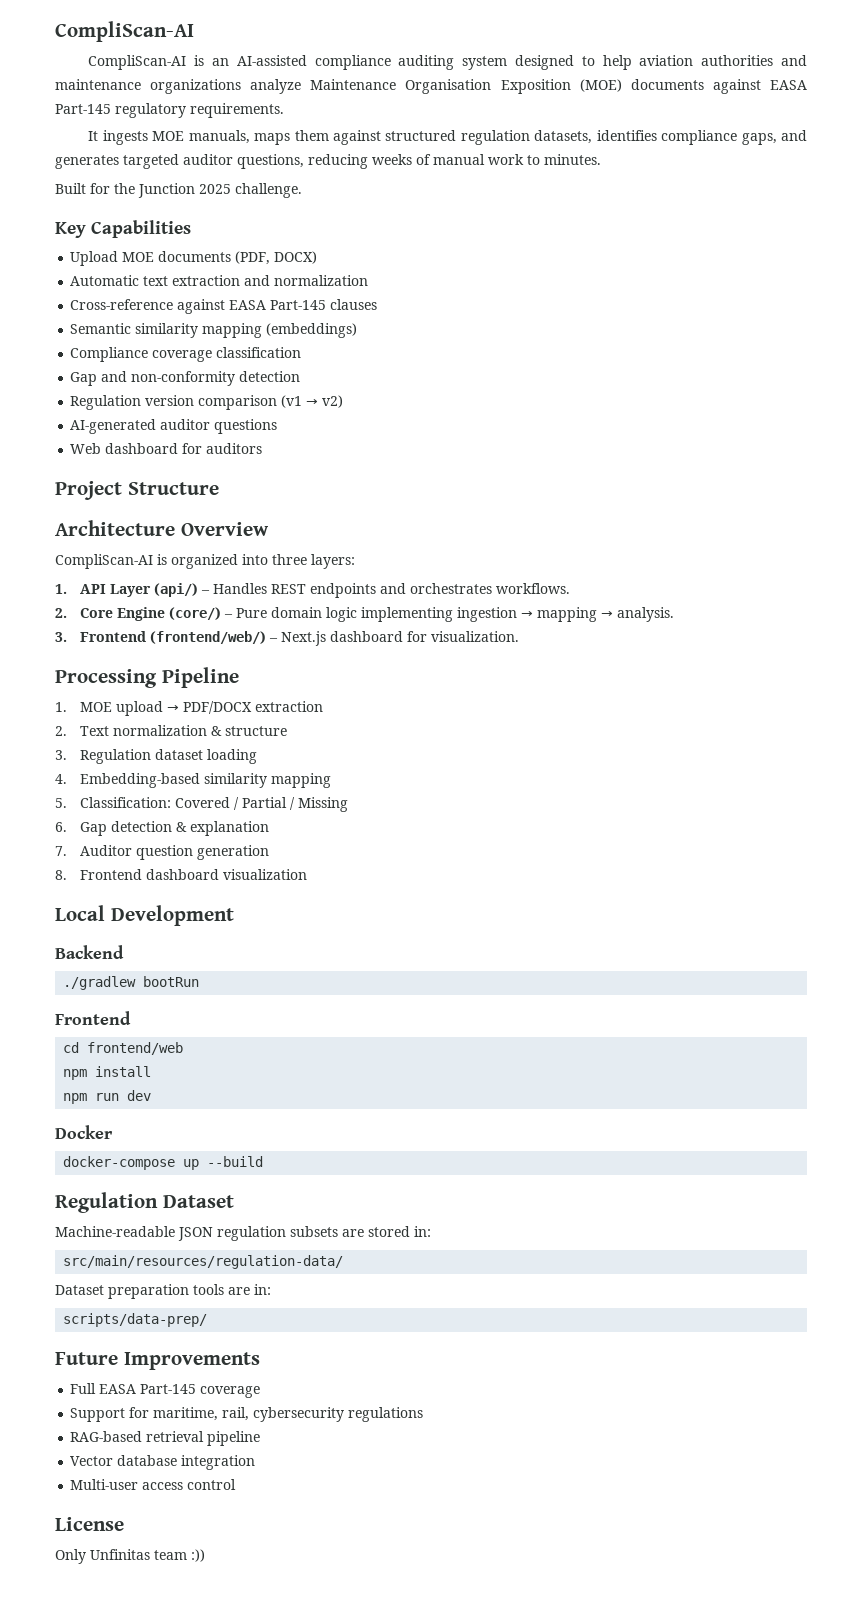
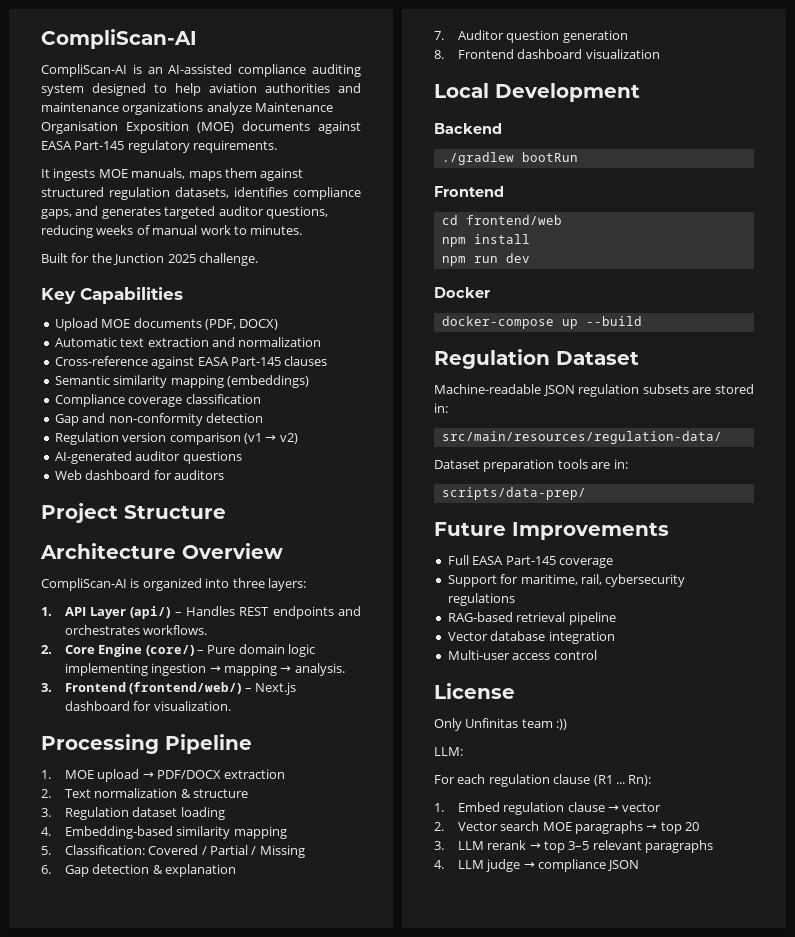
(205, 1555) none -> [434,747,463,756] [434,774,652,787] [434,802,662,815] [434,821,700,834] [434,840,714,853] [434,859,640,872] // LLM: // For each regulation clause (R1 ... Rn): // 1. Embed regulation clause → vector // 2. Vector search MOE paragraphs → top 20 // 3. LLM rerank → top 3–5 relevant paragraphs // 4. LLM judge → compliance JSON

